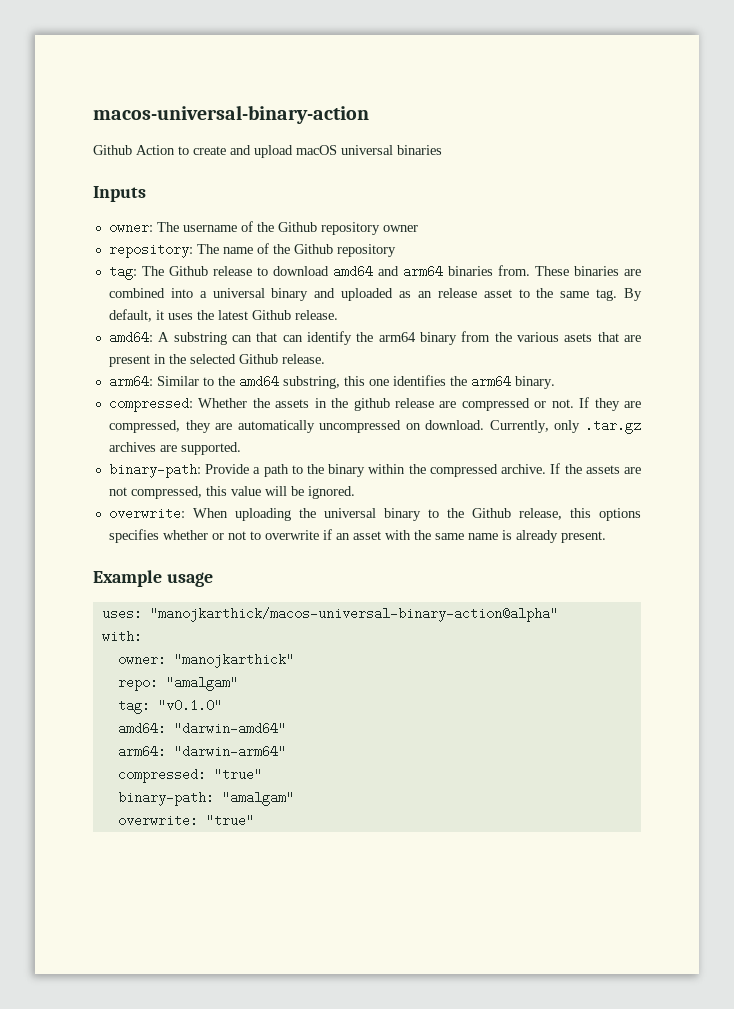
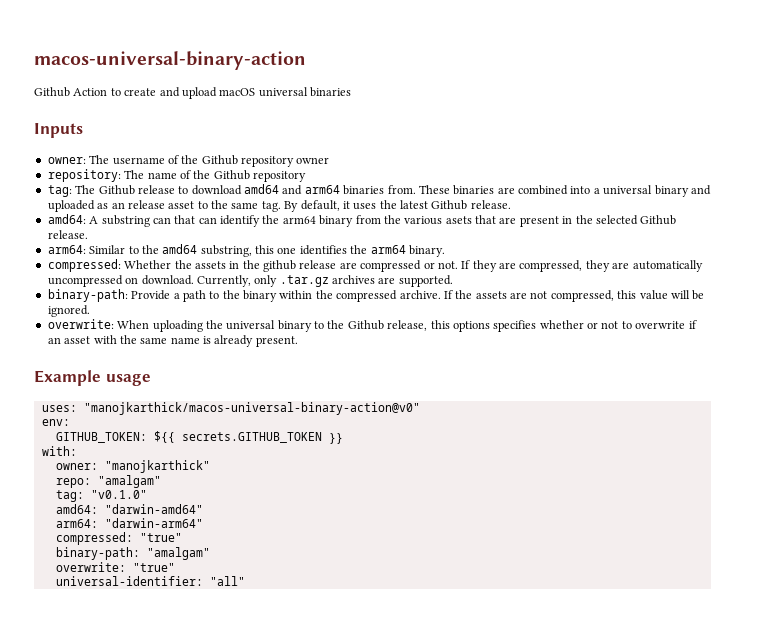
[149,607,558,622] "manojkarthick/macos-universal-binary-action@alpha" -> [83,402,420,415] [41,419,70,426] [55,431,343,444] "manojkarthick/macos-universal-binary-action@v0" // env: // GITHUB_TOKEN: ${{ secrets.GITHUB_TOKEN }}
(254, 820) none -> [55,576,245,586] // universal-identifier: "all"

